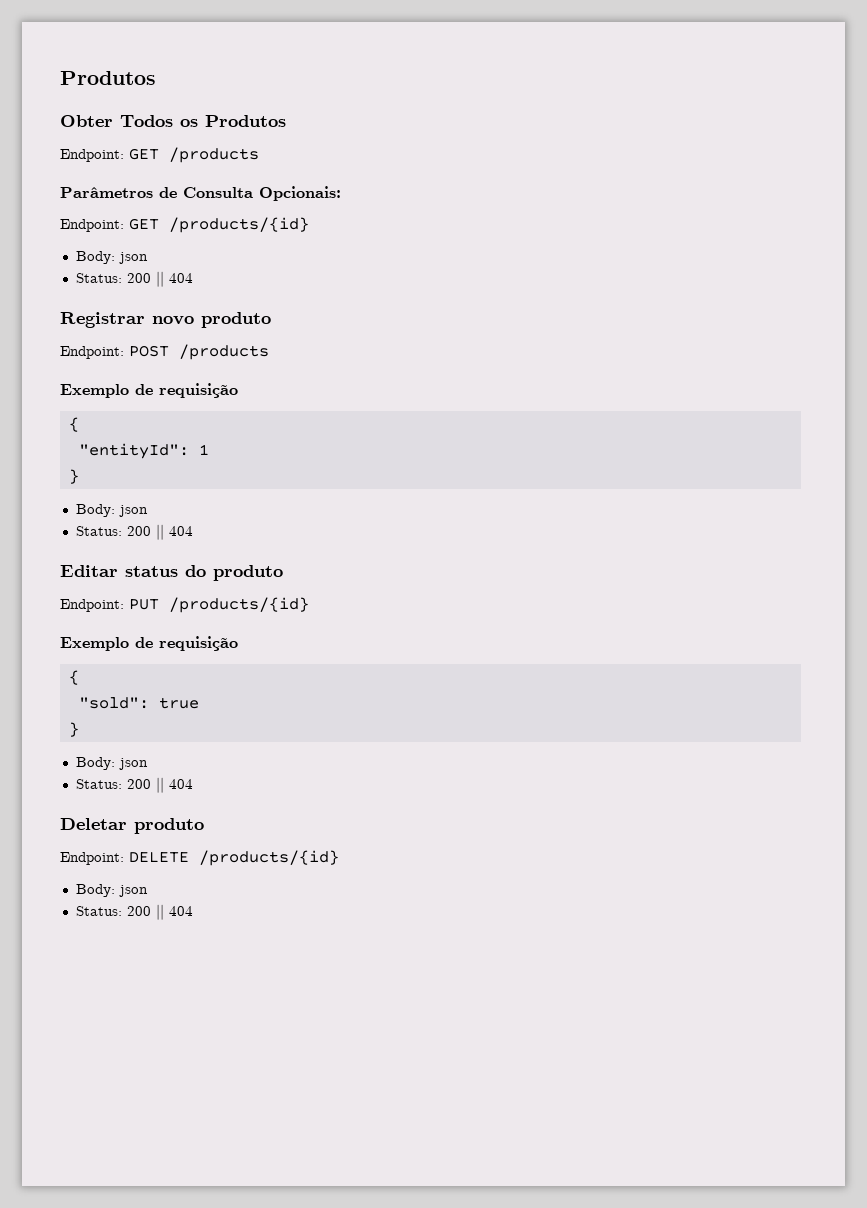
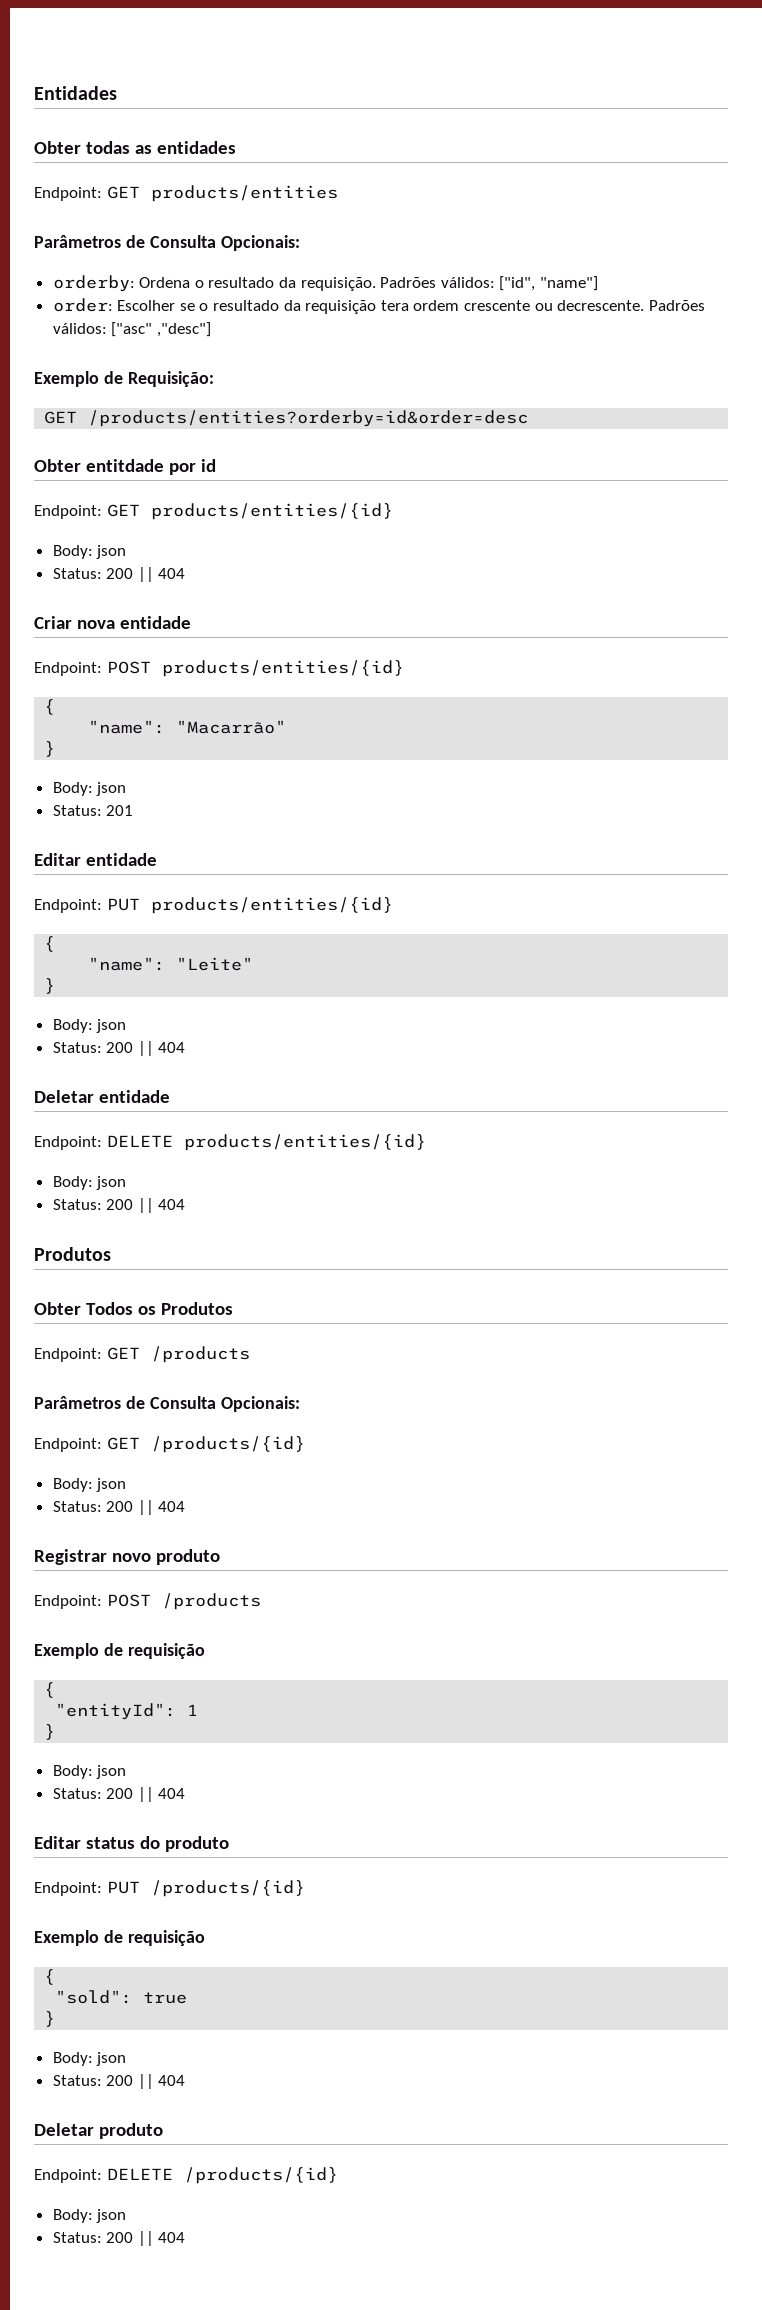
(60, 78) none -> [34,86,117,100] [34,141,236,154] [34,185,338,202] [34,235,300,251] [52,275,599,292] [52,298,705,314] [52,322,211,337] [34,371,214,387] [44,410,529,427] [34,459,216,475] [34,503,393,520] [52,545,127,559] [52,567,186,582] [34,616,191,629] [34,660,404,677] [44,699,56,715] [88,720,287,734] [44,741,56,757] [52,782,127,796] [52,805,134,816] [34,853,157,866] [34,897,393,914] [44,936,56,952] [88,957,254,971] [44,978,56,994] [52,1019,127,1033] [52,1041,186,1056] [34,1090,170,1103] [34,1134,426,1151] [52,1176,127,1190] [52,1198,186,1213] Entidades // Obter todas as entidades // Endpoint: GET products/entities // Parâmetros de Consulta Opcionais: // orderby: Ordena o resultado da requisição. Padrões válidos: ["id", "name"] // order: Escolher se o resultado da requisição tera ordem crescente ou decrescente. Padrões válidos: ["asc" ,"desc"] // Exemplo de Requisição: // GET /products/entities?orderby=id&order=desc // Obter entitdade por id // Endpoint: GET products/entities/{id} // Body: json // Status: 200 || 404 // Criar nova entidade // Endpoint: POST products/entities/{id} // { // "name": "Macarrão" // } // Body: json // Status: 201 // Editar entidade // Endpoint: PUT products/entities/{id} // { // "name": "Leite" // } // Body: json // Status: 200 || 404 // Deletar entidade // Endpoint: DELETE products/entities/{id} // Body: json // Status: 200 || 404 //

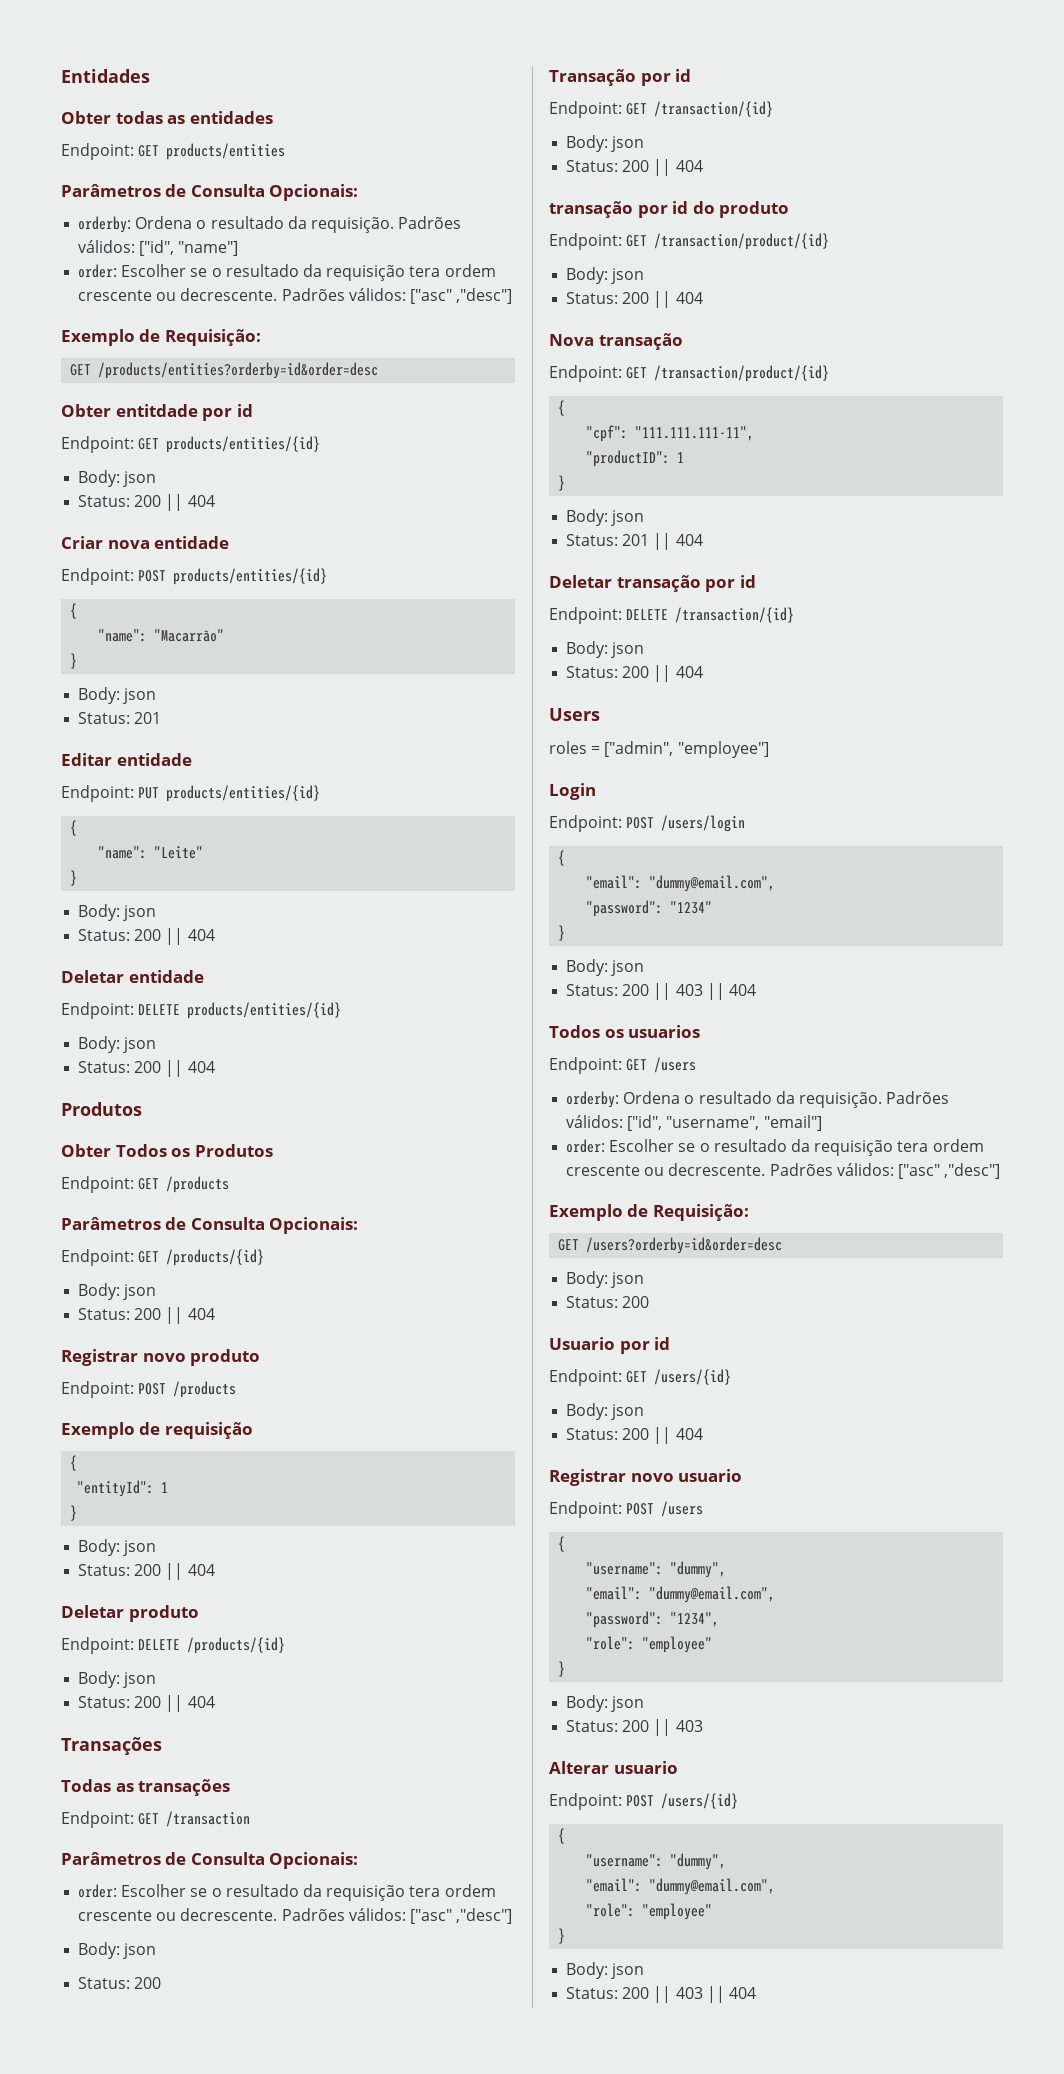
[34,1836,229,1852] [34,1880,305,1897] [34,1930,205,1946] [44,1969,56,1985] [55,1990,188,2004] [44,2011,56,2027] [52,2052,127,2066] [52,2074,186,2089] // Editar status do produto // Endpoint: PUT /products/{id} // Exemplo de requisição // { // "sold": true // } // Body: json // Status: 200 || 404 -> (215, 1570) none
(186, 2237) none -> [61,1737,162,1755] [61,1779,231,1796] [61,1811,251,1828] [61,1852,359,1869] [78,1884,496,1901] [78,1908,513,1924] [78,1942,157,1959] [78,1977,162,1989] [549,69,692,86] [549,101,774,118] [566,135,645,152] [566,159,703,176] [549,201,790,218] [549,233,830,250] [566,267,645,284] [566,291,703,308] [549,333,683,350] [549,365,830,382] [558,400,566,416] [586,425,755,442] [586,450,685,467] [558,475,566,491] [566,509,645,526] [566,533,703,550] [549,575,756,592] [549,607,795,624] [566,641,645,658] [566,665,703,682] [549,708,600,721] [549,741,769,758] [549,783,596,800] [549,815,746,832] [558,850,566,866] [586,875,776,892] [586,900,713,917] [558,925,566,941] [566,959,645,976] [566,983,756,1000] [549,1025,701,1038] [549,1057,697,1074] [566,1091,950,1108] [566,1115,822,1131] [566,1139,984,1156] [566,1163,1001,1179] [549,1204,749,1221] [558,1237,783,1254] [566,1271,645,1288] [566,1296,650,1308] [549,1337,671,1354] [549,1369,732,1386] [566,1403,645,1420] [566,1427,703,1444] [549,1469,743,1486] [549,1501,704,1518] [558,1536,566,1552] [586,1561,727,1578] [586,1586,776,1603] [586,1611,720,1628] [586,1636,713,1653] [558,1661,566,1677] [566,1695,645,1712] [566,1719,703,1736] [549,1761,678,1774] [549,1793,739,1810] [558,1828,566,1844] [586,1853,727,1870] [586,1878,776,1895] [586,1903,713,1920] [558,1928,566,1944] [566,1962,645,1979] [566,1986,756,2003] // Transações // Todas as transações // Endpoint: GET /transaction // Parâmetros de Consulta Opcionais: // order: Escolher se o resultado da requisição tera ordem crescente ou decrescente. Padrões válidos: ["asc" ,"desc"] // Body: json // Status: 200 // Transação por id // Endpoint: GET /transaction/{id} // Body: json // Status: 200 || 404 // transação por id do produto // Endpoint: GET /transaction/product/{id} // Body: json // Status: 200 || 404 // Nova transação // Endpoint: GET /transaction/product/{id} // { // "cpf": "111.111.111-11", // "productID": 1 // } // Body: json // Status: 201 || 404 // Deletar transação por id // Endpoint: DELETE /transaction/{id} // Body: json // Status: 200 || 404 // Users // roles = ["admin", "employee"] // Login // Endpoint: POST /users/login // { // "email": "dummy@email.com", // "password": "1234" // } // Body: json // Status: 200 || 403 || 404 // Todos os usuarios // Endpoint: GET /users // orderby: Ordena o resultado da requisição. Padrões válidos: ["id", "username", "email"] // order: Escolher se o resultado da requisição tera ordem crescente ou decrescente. Padrões válidos: ["asc" ,"desc"] // Exemplo de Requisição: // GET /users?orderby=id&order=desc // Body: json // Status: 200 // Usuario por id // Endpoint: GET /users/{id} // Body: json // Status: 200 || 404 // Registrar novo usuario // Endpoint: POST /users // { // "username": "dummy", // "email": "dummy@email.com", // "password": "1234", // "role": "employee" // } // Body: json // Status: 200 || 403 // Alterar usuario // Endpoint: POST /users/{id} // { // "username": "dummy", // "email": "dummy@email.com", // "role": "employee" // } // Body: json // Status: 200 || 403 || 404

